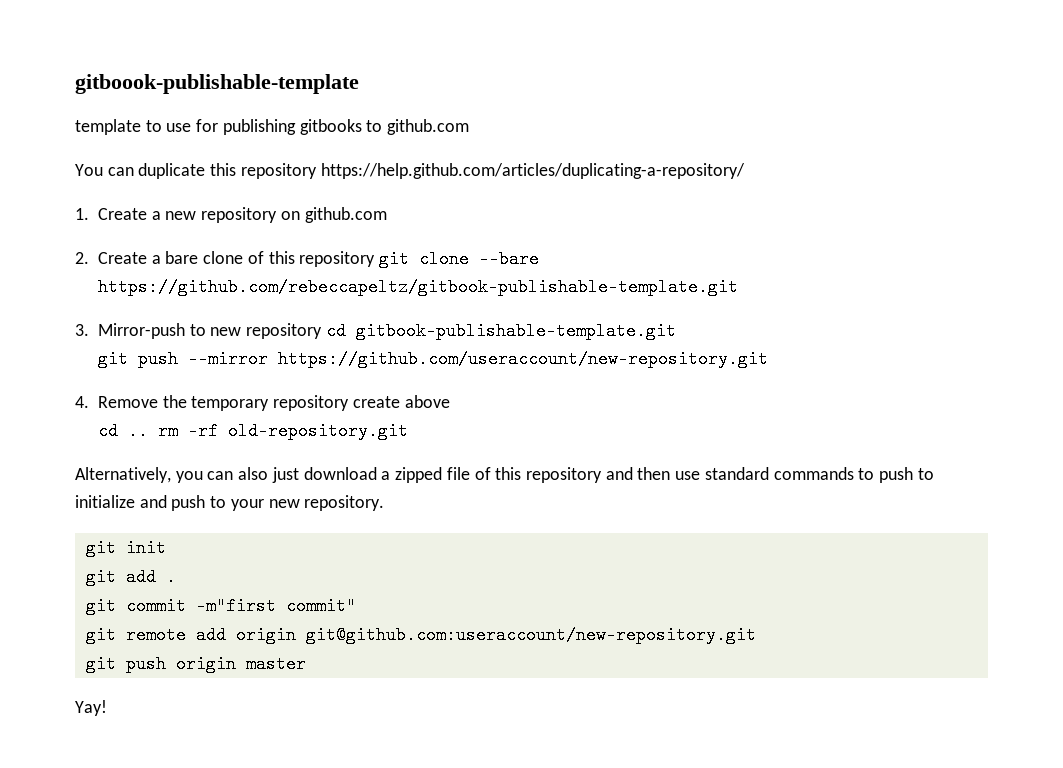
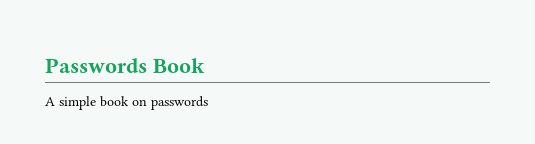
[75,74,359,94] [75,119,470,135] [75,163,745,179] [75,207,387,223] [75,250,539,268] [97,278,738,296] [75,322,676,340] [97,350,768,368] [75,395,450,411] [97,422,408,440] [75,467,934,483] [75,495,385,511] [85,539,166,557] [85,568,176,586] [85,597,356,615] [85,626,756,644] [85,655,306,673] [75,700,107,716] gitboook-publishable-template // template to use for publishing gitbooks to github.com // You can duplicate this repository https://help.github.com/articles/duplicating-a-repository/ // 1. Create a new repository on github.com // 2. Create a bare clone of this repository git clone --bare https://github.com/rebeccapeltz/gitbook-publishable-template.git // 3. Mirror-push to new repository cd gitbook-publishable-template.git // git push --mirror https://github.com/useraccount/new-repository.git // 4. Remove the temporary repository create above // cd .. rm -rf old-repository.git // Alternatively, you can also just download a zipped file of this repository and then use standard commands to push to initialize and push to your new repository. // git init // git add . // git commit -m"first commit" // git remote add origin git@github.com:useraccount/new-repository.git // git push origin master // Yay! -> [45,58,205,73] [45,96,208,110] Passwords Book // A simple book on passwords

